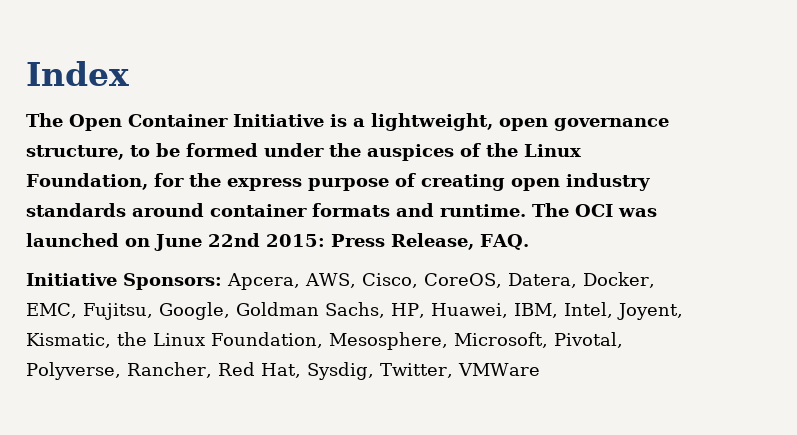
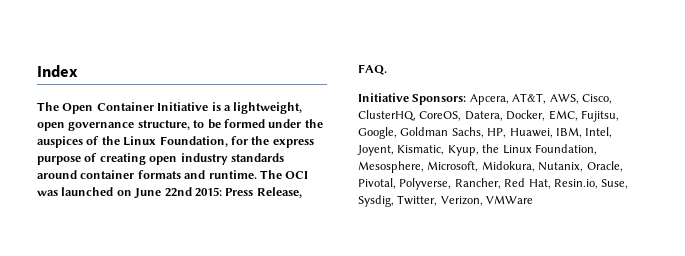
(300, 281) none -> [512,93,547,104] AT&T,
(418, 280) none -> [358,110,416,121] ClusterHQ,
(111, 340) none -> [447,145,479,156] Kyup,
(548, 340) none -> [481,161,623,172] Midokura, Nutanix, Oracle,
(301, 370) none -> [553,179,629,189] Resin.io, Suse,
(453, 370) none -> [440,196,483,206] Verizon,

